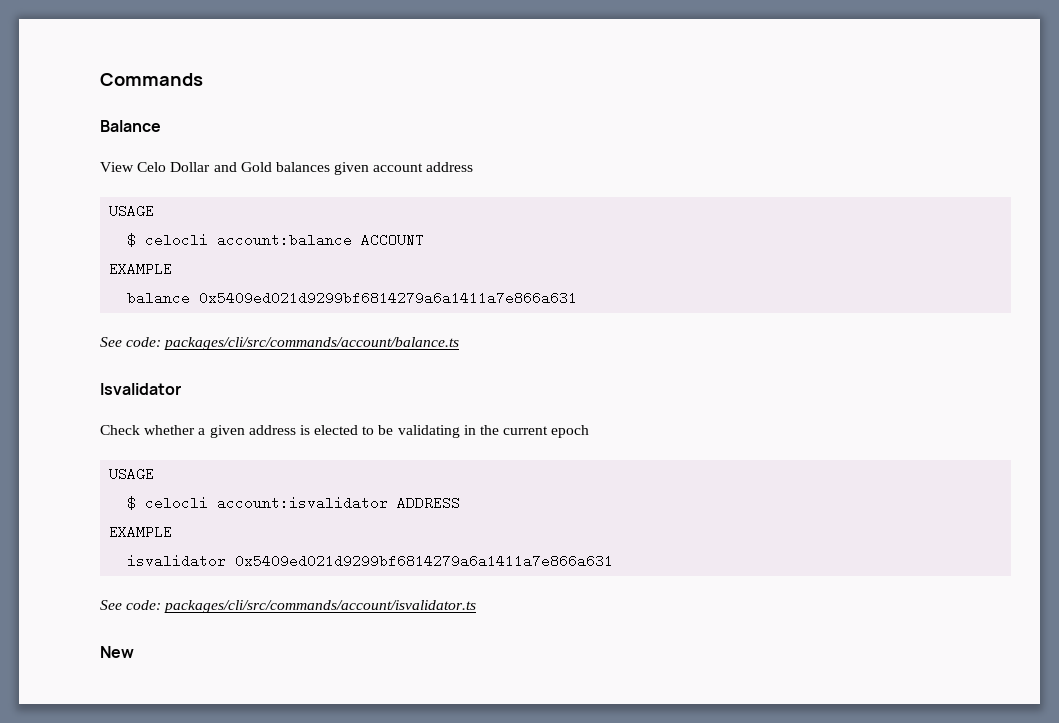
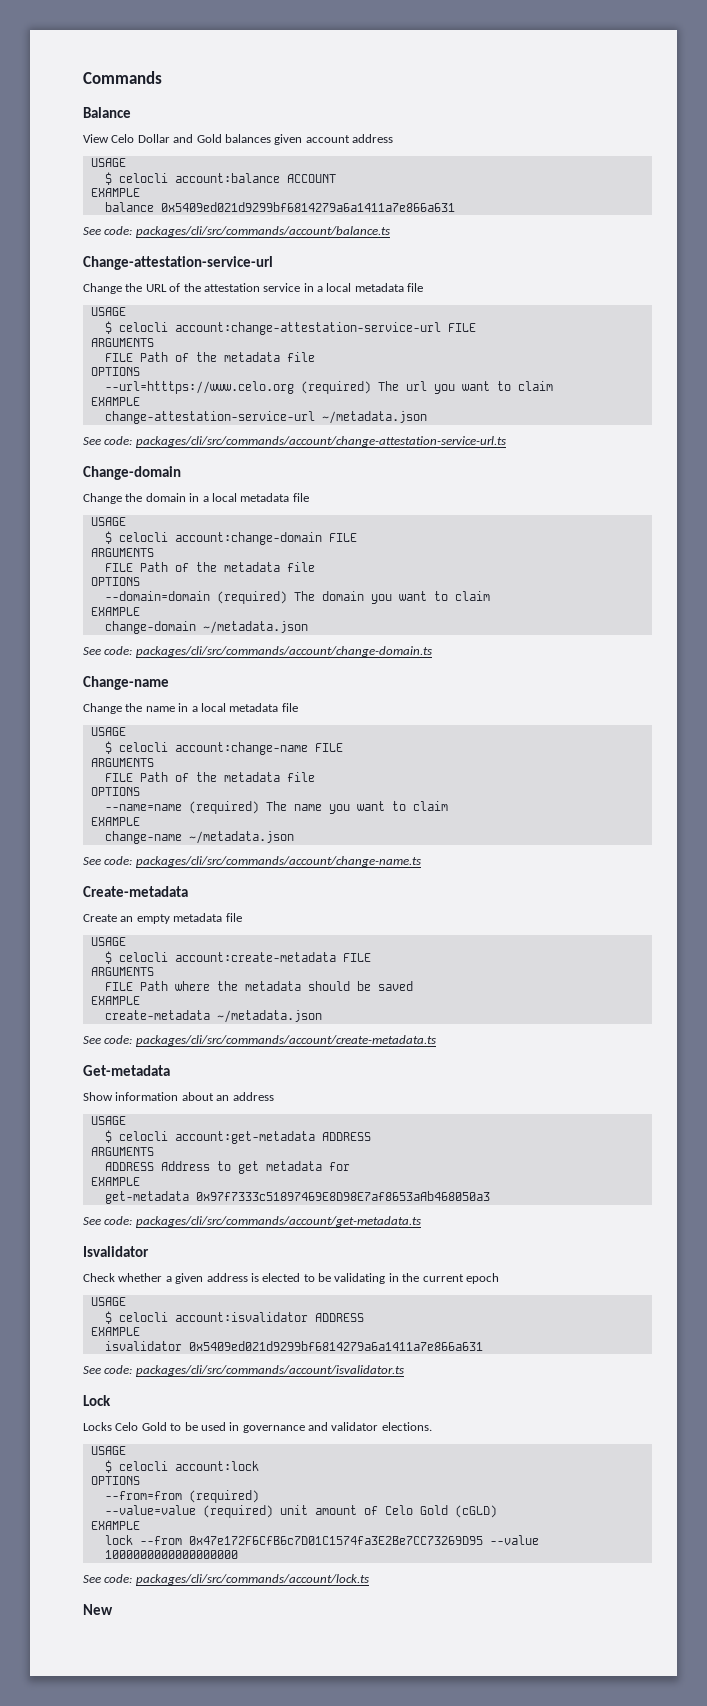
(460, 343) none -> [83,256,273,270] [83,283,424,294] [90,307,126,316] [104,321,476,335] [90,338,154,347] [104,352,315,362] [90,367,140,376] [104,381,553,394] [90,397,140,406] [104,411,427,424] [83,436,506,447] [83,466,181,480] [83,493,309,504] [90,517,126,526] [104,531,357,545] [90,548,154,557] [104,562,315,572] [90,577,140,586] [104,591,490,604] [90,607,140,616] [104,621,308,634] [83,646,432,657] [83,676,169,690] [83,703,298,714] [90,727,126,736] [104,741,343,755] [90,758,154,767] [104,772,315,782] [90,787,140,796] [104,801,448,814] [90,817,140,826] [104,831,294,844] [83,856,421,867] [83,886,188,897] [83,913,242,924] [90,937,126,946] [104,951,371,964] [90,967,154,976] [104,981,413,991] [90,996,140,1005] [104,1010,322,1023] [83,1035,436,1046] [83,1065,170,1076] [83,1092,274,1101] [90,1116,126,1125] [104,1130,371,1144] [90,1147,154,1156] [104,1161,350,1174] [90,1177,140,1186] [104,1191,490,1204] [83,1216,421,1227] // Change-attestation-service-url // Change the URL of the attestation service in a local metadata file // USAGE // $ celocli account:change-attestation-service-url FILE // ARGUMENTS // FILE Path of the metadata file // OPTIONS // --url=htttps://www.celo.org (required) The url you want to claim // EXAMPLE // change-attestation-service-url ~/metadata.json // See code: packages/cli/src/commands/account/change-attestation-service-url.ts // Change-domain // Change the domain in a local metadata file // USAGE // $ celocli account:change-domain FILE // ARGUMENTS // FILE Path of the metadata file // OPTIONS // --domain=domain (required) The domain you want to claim // EXAMPLE // change-domain ~/metadata.json // See code: packages/cli/src/commands/account/change-domain.ts // Change-name // Change the name in a local metadata file // USAGE // $ celocli account:change-name FILE // ARGUMENTS // FILE Path of the metadata file // OPTIONS // --name=name (required) The name you want to claim // EXAMPLE // change-name ~/metadata.json // See code: packages/cli/src/commands/account/change-name.ts // Create-metadata // Create an empty metadata file // USAGE // $ celocli account:create-metadata FILE // ARGUMENTS // FILE Path where the metadata should be saved // EXAMPLE // create-metadata ~/metadata.json // See code: packages/cli/src/commands/account/create-metadata.ts // Get-metadata // Show information about an address // USAGE // $ celocli account:get-metadata ADDRESS // ARGUMENTS // ADDRESS Address to get metadata for // EXAMPLE // get-metadata 0x97f7333c51897469E8D98E7af8653aAb468050a3 // See code: packages/cli/src/commands/account/get-metadata.ts
(477, 606) none -> [83,1395,111,1406] [83,1422,432,1433] [90,1446,126,1455] [104,1460,259,1473] [90,1476,140,1485] [104,1490,259,1503] [104,1505,497,1518] [90,1521,140,1530] [104,1535,539,1545] [104,1550,238,1559] [83,1574,369,1585] // Lock // Locks Celo Gold to be used in governance and validator elections. // USAGE // $ celocli account:lock // OPTIONS // --from=from (required) // --value=value (required) unit amount of Celo Gold (cGLD) // EXAMPLE // lock --from 0x47e172F6CfB6c7D01C1574fa3E2Be7CC73269D95 --value 1000000000000000000 // See code: packages/cli/src/commands/account/lock.ts

